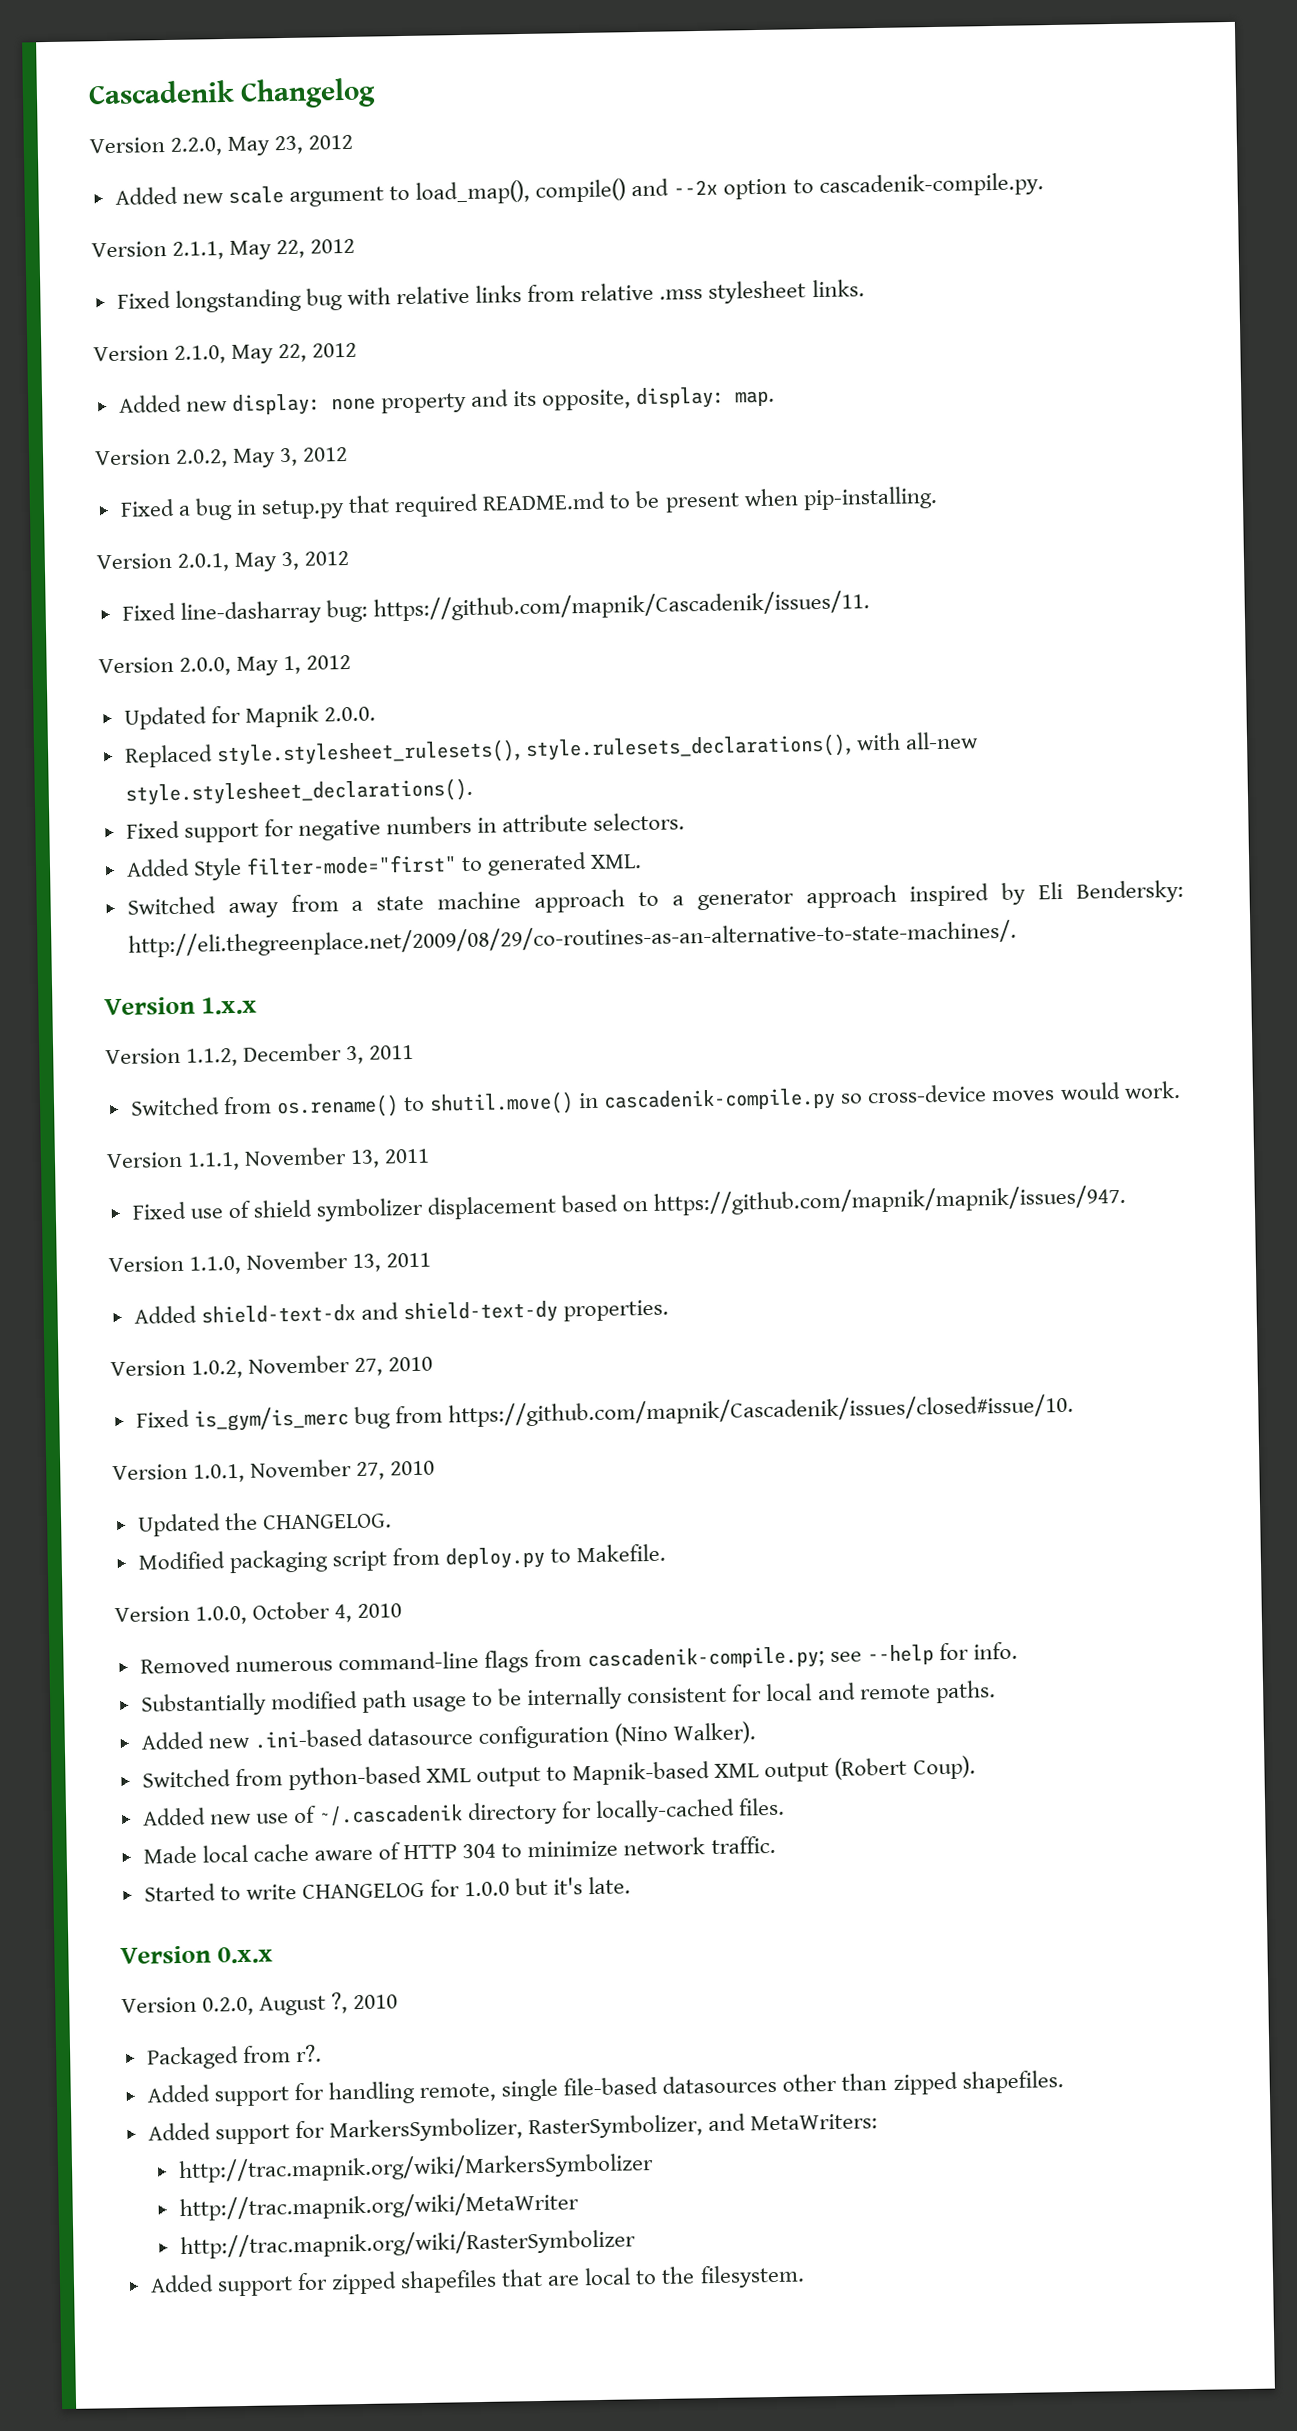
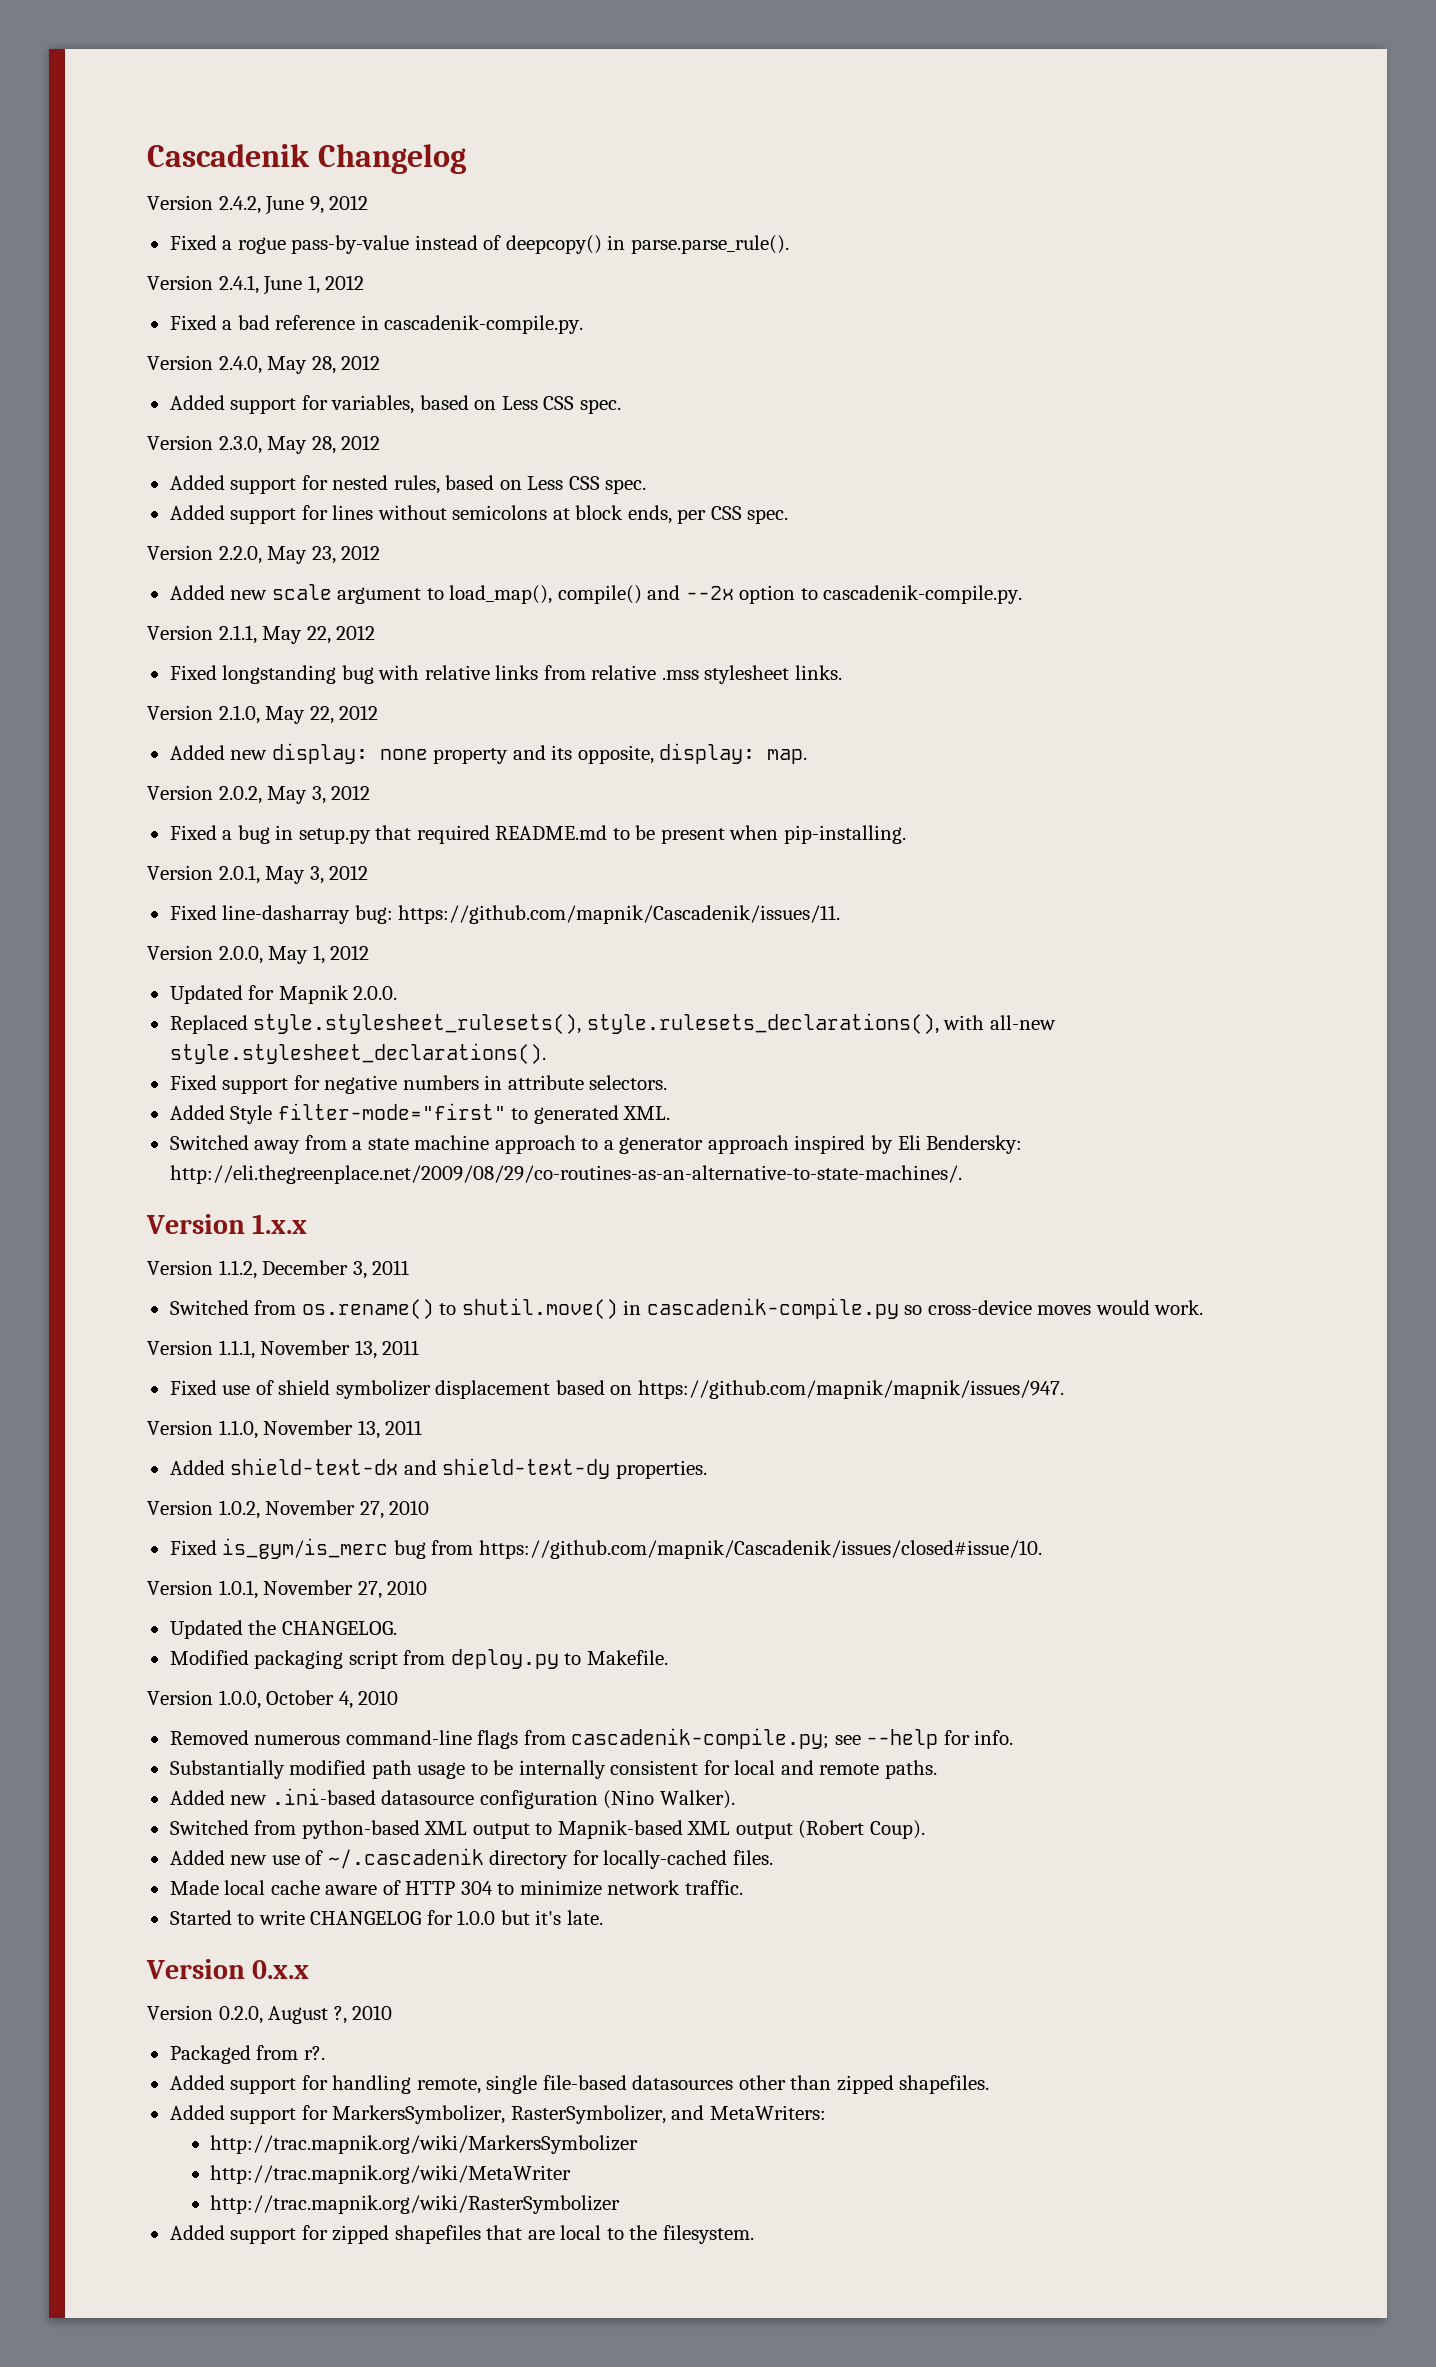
(376, 93) none -> [147,195,369,215] [169,235,789,254] [147,275,365,295] [169,315,584,334] [147,355,381,374] [169,395,621,414] [147,435,381,454] [169,475,647,494] [169,505,789,524] // Version 2.4.2, June 9, 2012 // Fixed a rogue pass-by-value instead of deepcopy() in parse.parse_rule(). // Version 2.4.1, June 1, 2012 // Fixed a bad reference in cascadenik-compile.py. // Version 2.4.0, May 28, 2012 // Added support for variables, based on Less CSS spec. // Version 2.3.0, May 28, 2012 // Added support for nested rules, based on Less CSS spec. // Added support for lines without semicolons at block ends, per CSS spec.

